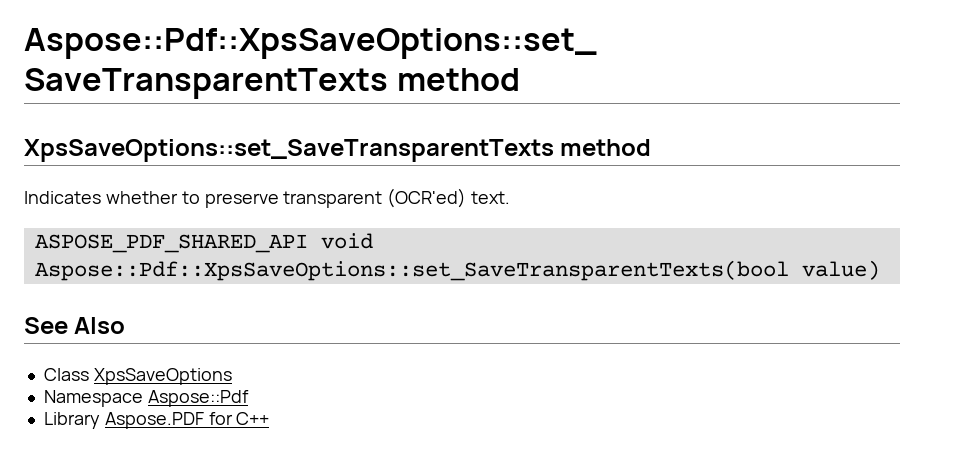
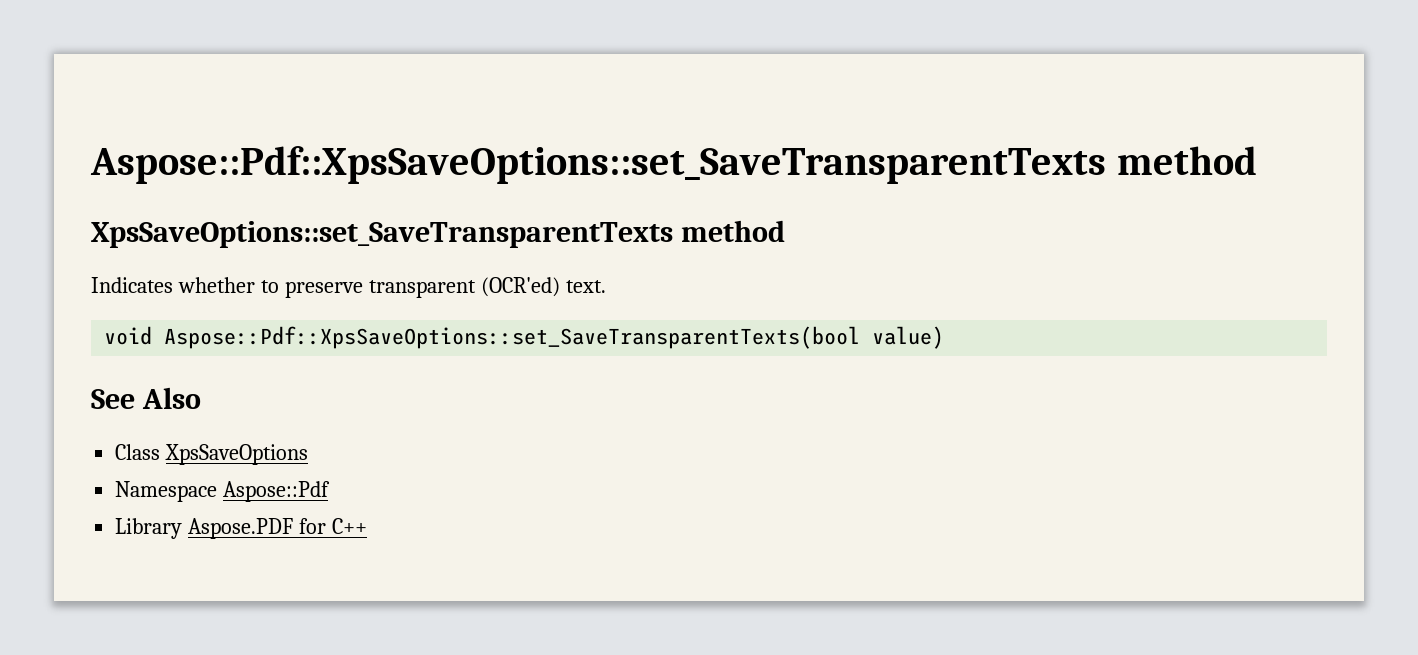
[34,234,308,253] ASPOSE_PDF_SHARED_API -> (606, 286) none

